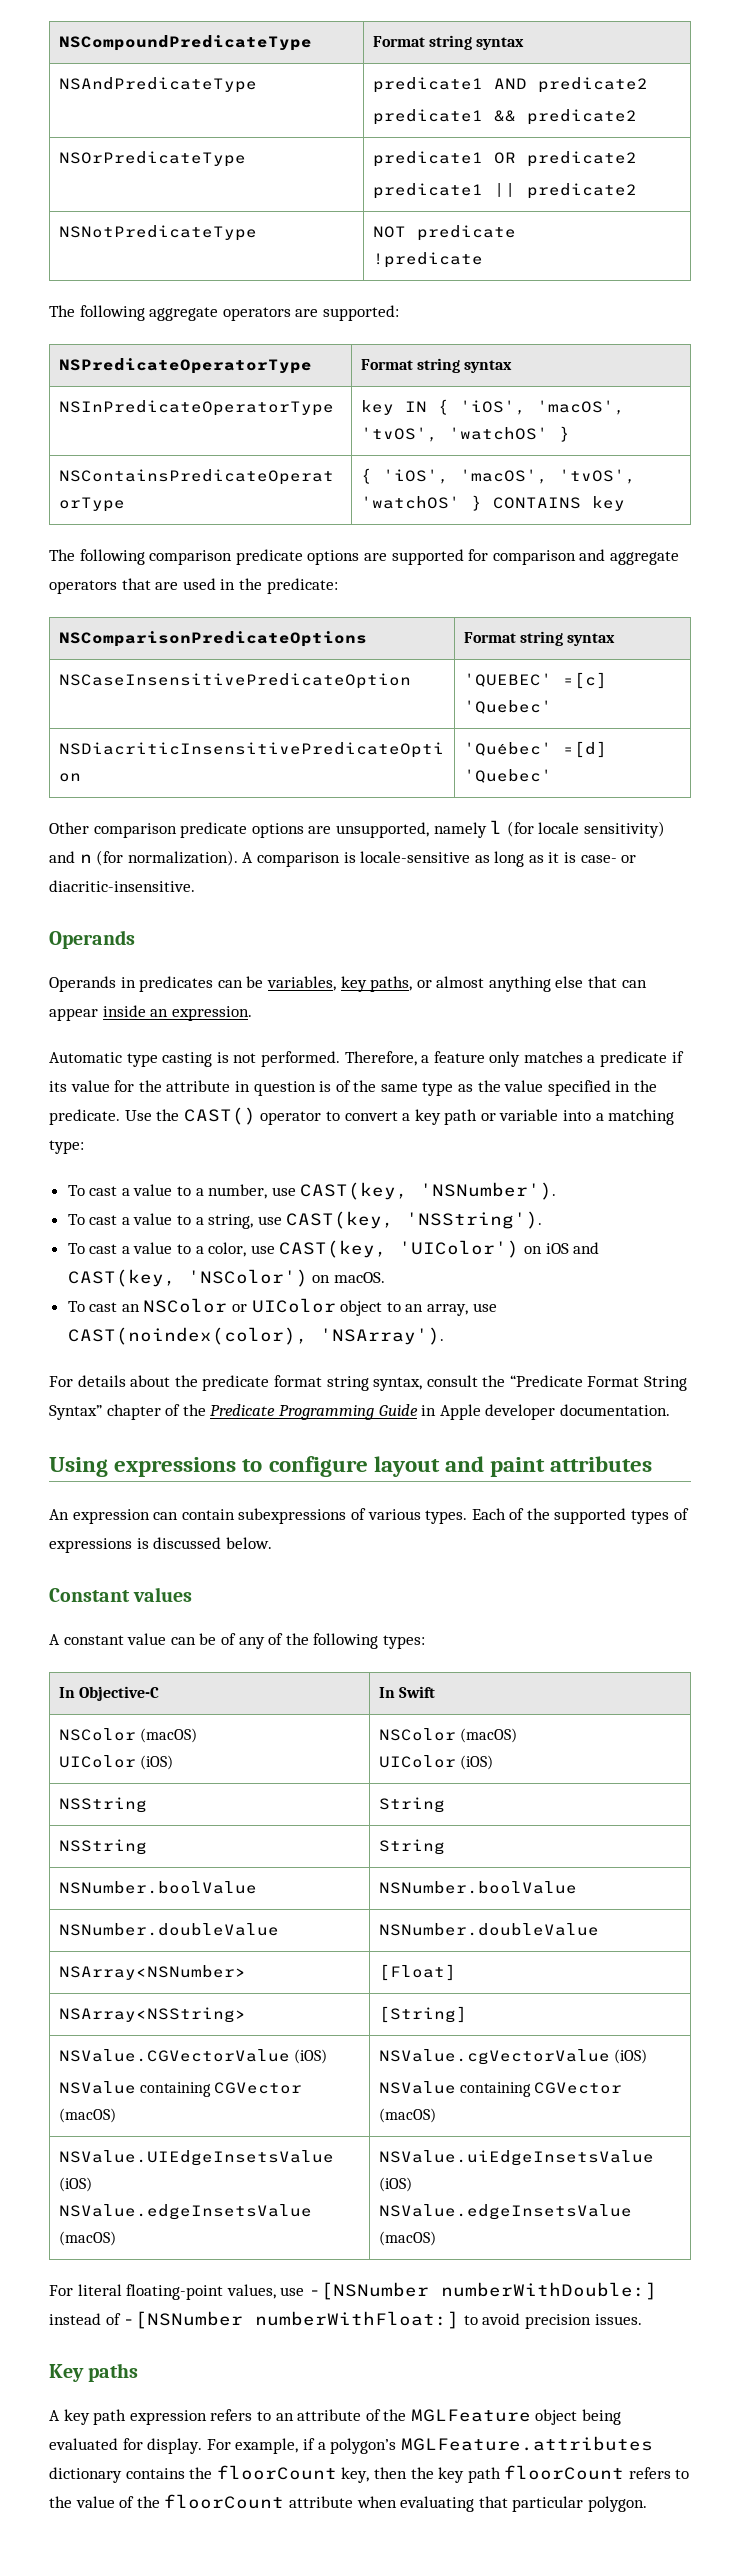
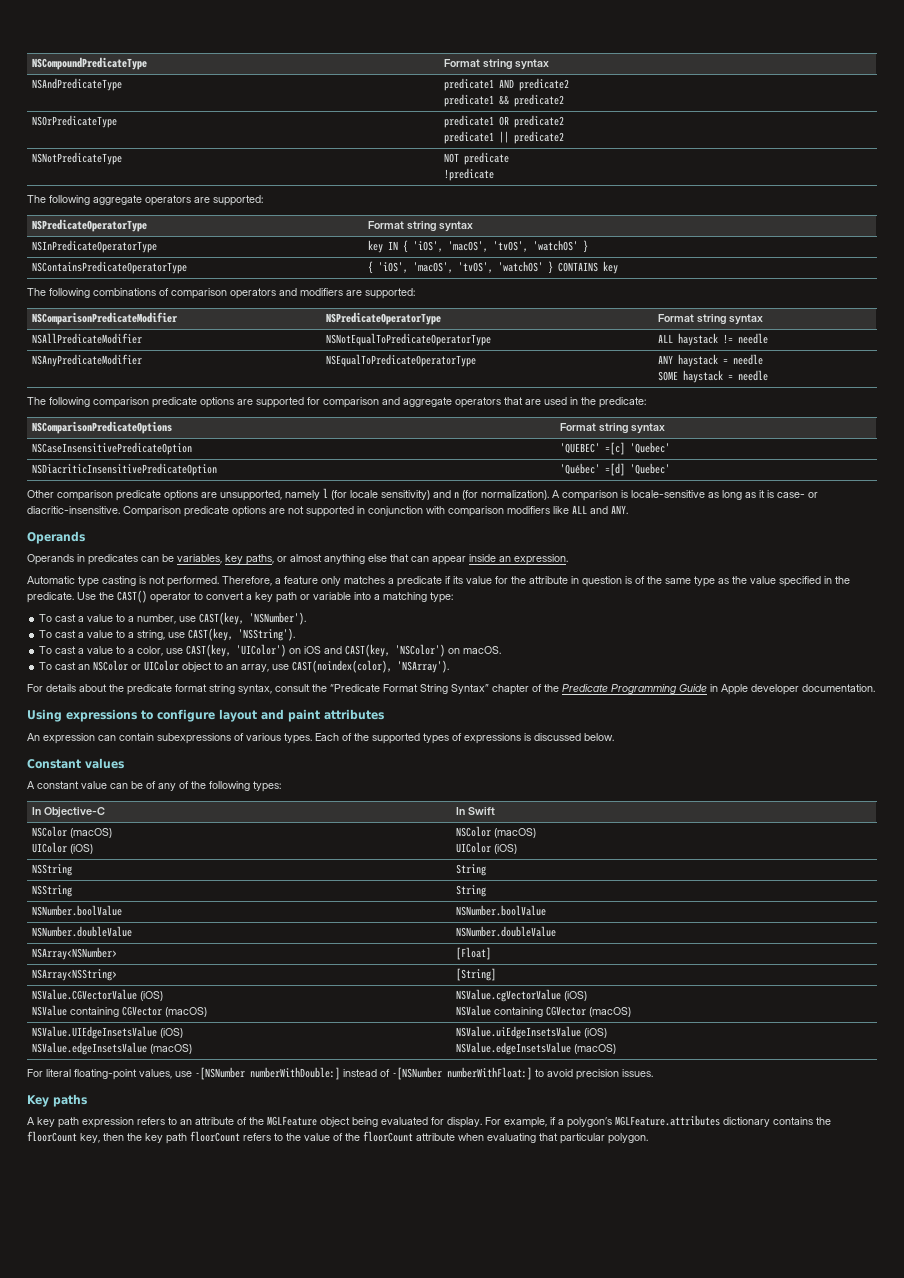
(626, 503) none -> [27,288,415,299] [32,312,179,325] [326,312,442,325] [658,314,764,325] [32,333,143,344] [326,333,492,346] [658,333,769,346] [32,354,143,367] [326,354,477,367] [658,354,764,367] [658,370,769,383] // The following combinations of comparison operators and modifiers are supported: // NSComparisonPredicateModifier | NSPredicateOperatorType | Format string syntax // NSAllPredicateModifier | NSNotEqualToPredicateOperatorType | ALL haystack != needle // NSAnyPredicateModifier | NSEqualToPredicateOperatorType | ANY haystack = needle // SOME haystack = needle
(195, 886) none -> [123,505,628,517] Comparison predicate options are not supported in conjunction with comparison modifiers like ALL and ANY.

